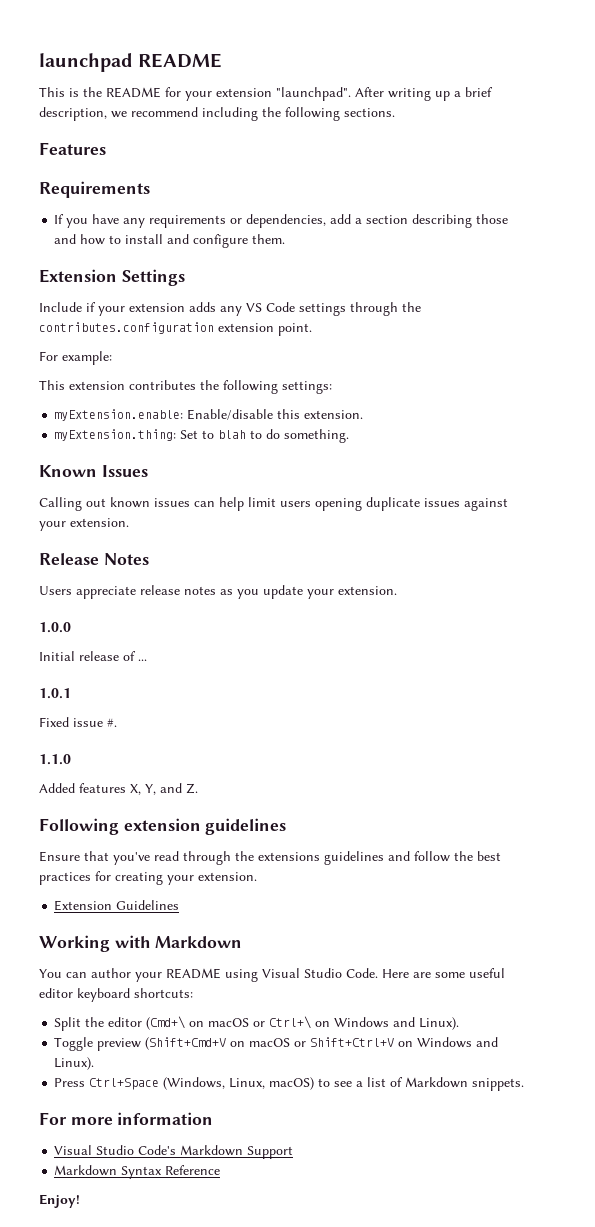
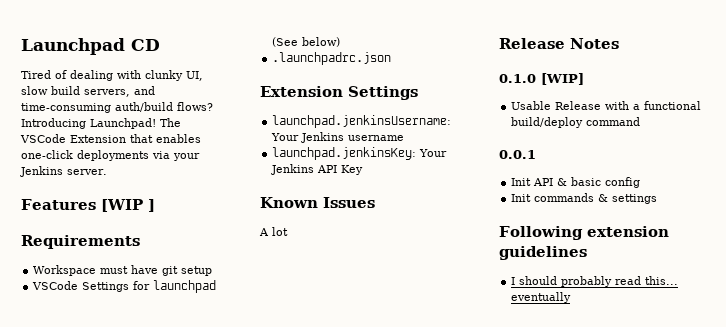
[39,53,223,72] [39,87,493,101] [39,107,395,121] launchpad README // This is the README for your extension "launchpad". After writing up a brief description, we recommend including the following sections. -> [21,38,160,55] [21,70,203,81] [21,86,155,97] [21,102,213,113] [21,118,181,129] [20,134,201,143] [21,150,200,161] [20,166,107,177] Launchpad CD // Tired of dealing with clunky UI, slow build servers, and time-consuming auth/build flows? Introducing Launchpad! The VSCode Extension that enables one-click deployments via your Jenkins server.
(106, 148) none -> [101,199,155,212] [WIP ]
[54,214,509,228] [54,234,286,248] [39,269,185,286] [39,302,421,316] [39,322,312,336] [39,351,112,365] [39,380,332,394] [54,409,364,421] [54,429,350,443] [39,465,148,477] [39,497,508,511] [39,518,129,531] [39,553,149,565] [39,585,397,599] [39,622,71,633] [39,651,147,661] [39,688,71,699] [39,717,117,727] [39,754,71,765] [39,783,198,795] [39,818,287,835] [39,851,501,865] [39,871,257,885] [54,900,180,911] [39,935,243,952] [39,968,505,982] [39,988,193,1002] [54,1016,460,1031] [54,1037,499,1051] [54,1057,95,1070] [54,1077,525,1091] [39,1112,214,1125] [54,1145,294,1159] [54,1165,221,1179] [39,1194,80,1208] If you have any requirements or dependencies, add a section describing those and how to install and configure them. // Extension Settings // Include if your extension adds any VS Code settings through the contributes.configuration extension point. // For example: // This extension contributes the following settings: // myExtension.enable: Enable/disable this extension. // myExtension.thing: Set to blah to do something. // Known Issues // Calling out known issues can help limit users opening duplicate issues against your extension. // Release Notes // Users appreciate release notes as you update your extension. // 1.0.0 // Initial release of ... // 1.0.1 // Fixed issue #. // 1.1.0 // Added features X, Y, and Z. // Following extension guidelines // Ensure that you've read through the extensions guidelines and follow the best practices for creating your extension. // Extension Guidelines // Working with Markdown // You can author your README using Visual Studio Code. Here are some useful editor keyboard shortcuts: // Split the editor (Cmd+\ on macOS or Ctrl+\ on Windows and Linux). // Toggle preview (Shift+Cmd+V on macOS or Shift+Ctrl+V on Windows and Linux). // Press Ctrl+Space (Windows, Linux, macOS) to see a list of Markdown snippets. // For more information // Visual Studio Code's Markdown Support // Markdown Syntax Reference // Enjoy! -> [33,265,213,276] [32,280,217,293] [272,37,341,47] [272,52,392,65] [260,86,418,100] [272,115,452,128] [271,132,405,143] [272,147,448,160] [271,164,364,175] [260,197,375,208] [259,227,288,236] [499,38,619,49] [499,73,584,85] [511,101,702,110] [511,117,641,128] [499,150,536,159] [511,177,641,188] [511,193,658,204] [499,226,669,240] [499,246,587,260] [511,276,679,287] [511,292,572,303] Workspace must have git setup // VSCode Settings for launchpad (See below) // .launchpadrc.json // Extension Settings // launchpad.jenkinsUsername: Your Jenkins username // launchpad.jenkinsKey: Your Jenkins API Key // Known Issues // A lot // Release Notes // 0.1.0 [WIP] // Usable Release with a functional build/deploy command // 0.0.1 // Init API & basic config // Init commands & settings // Following extension guidelines // I should probably read this... eventually

